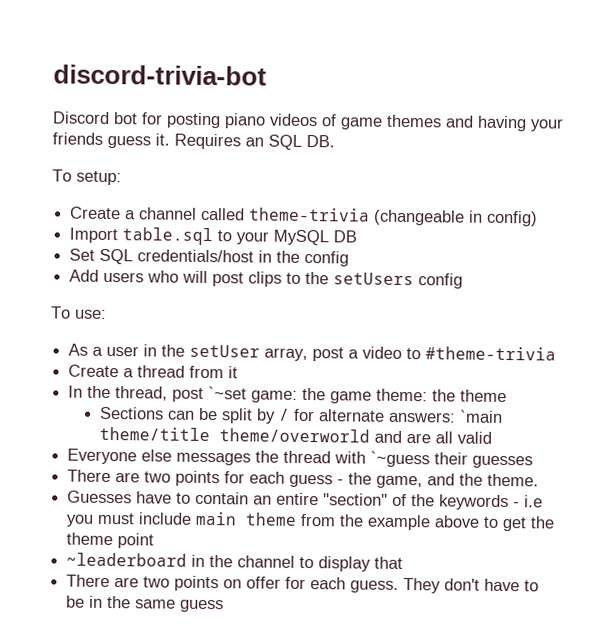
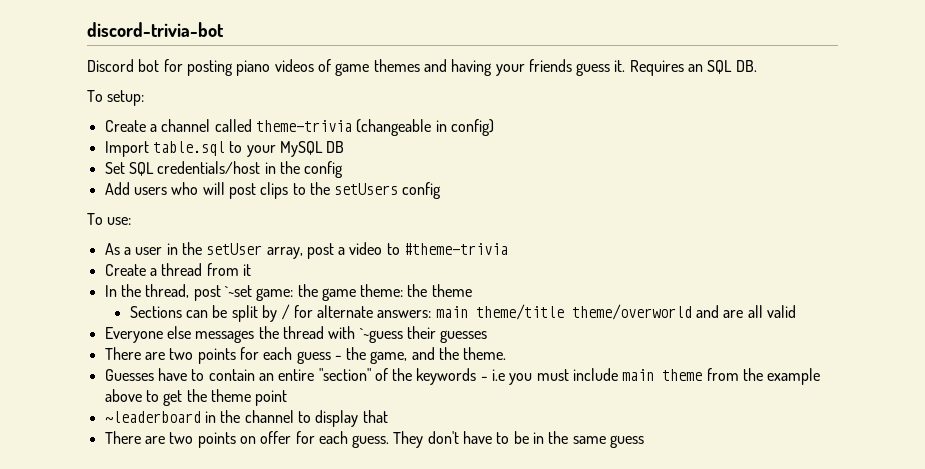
[459,409,504,423] `main -> [435,306,468,318] main

